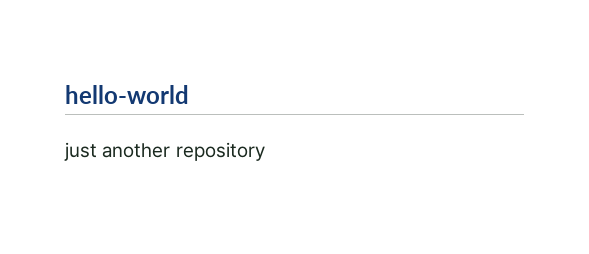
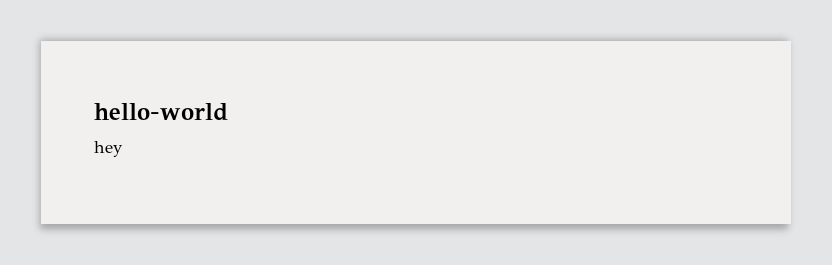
[64,142,265,161] just another repository -> [94,141,123,157] hey

